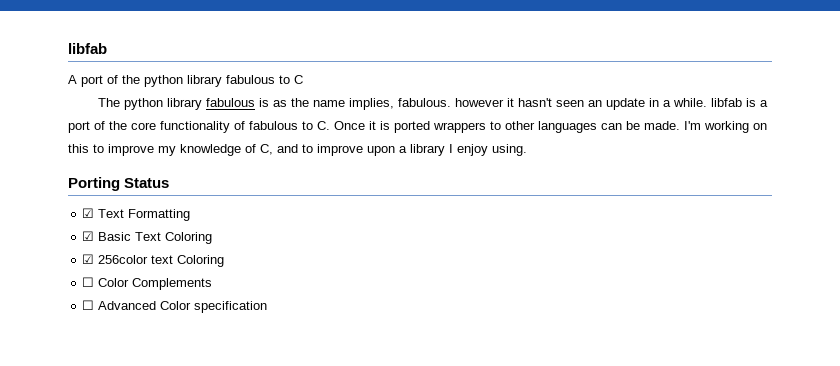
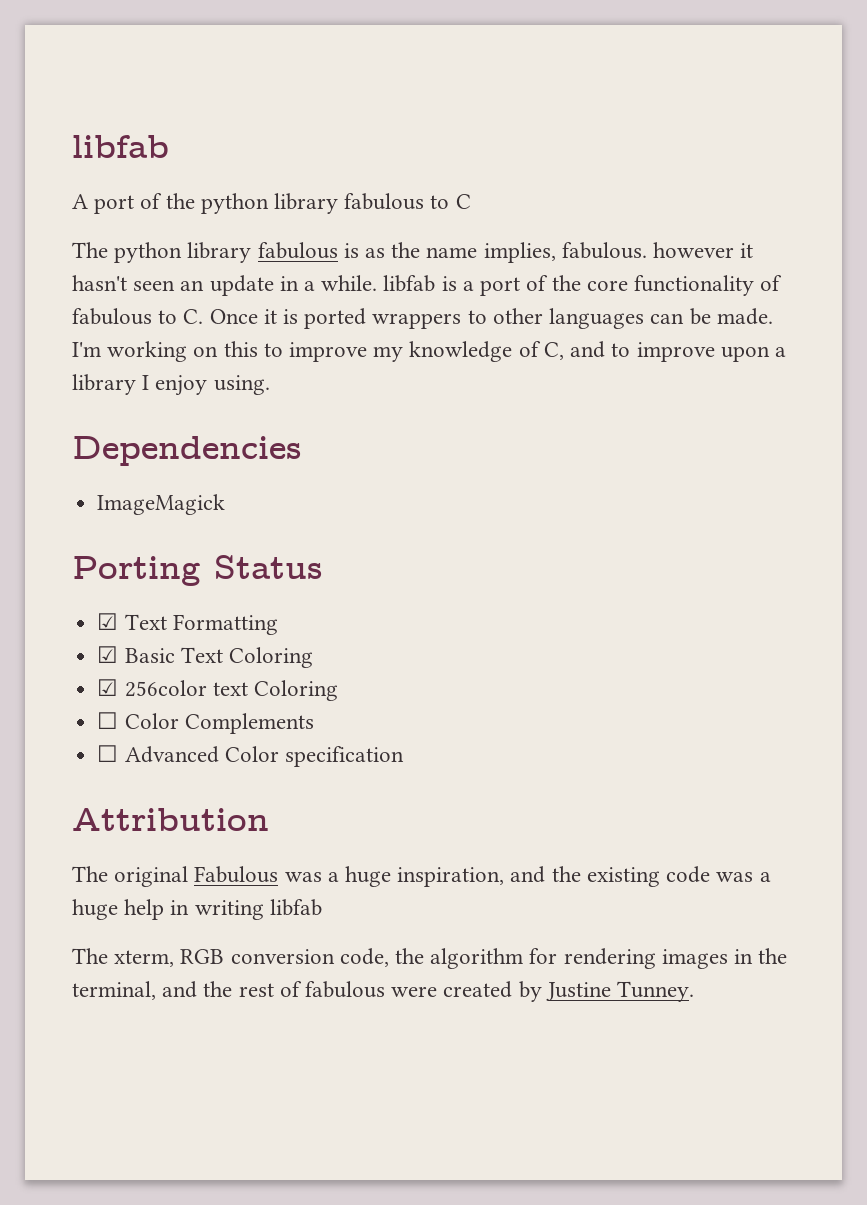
(527, 150) none -> [72,436,301,466] [97,494,226,515] // Dependencies // ImageMagick
(268, 307) none -> [72,808,269,831] [72,866,771,887] [72,899,322,920] [72,948,788,969] [72,981,695,1002] // Attribution // The original Fabulous was a huge inspiration, and the existing code was a huge help in writing libfab // The xterm, RGB conversion code, the algorithm for rendering images in the terminal, and the rest of fabulous were created by Justine Tunney.

